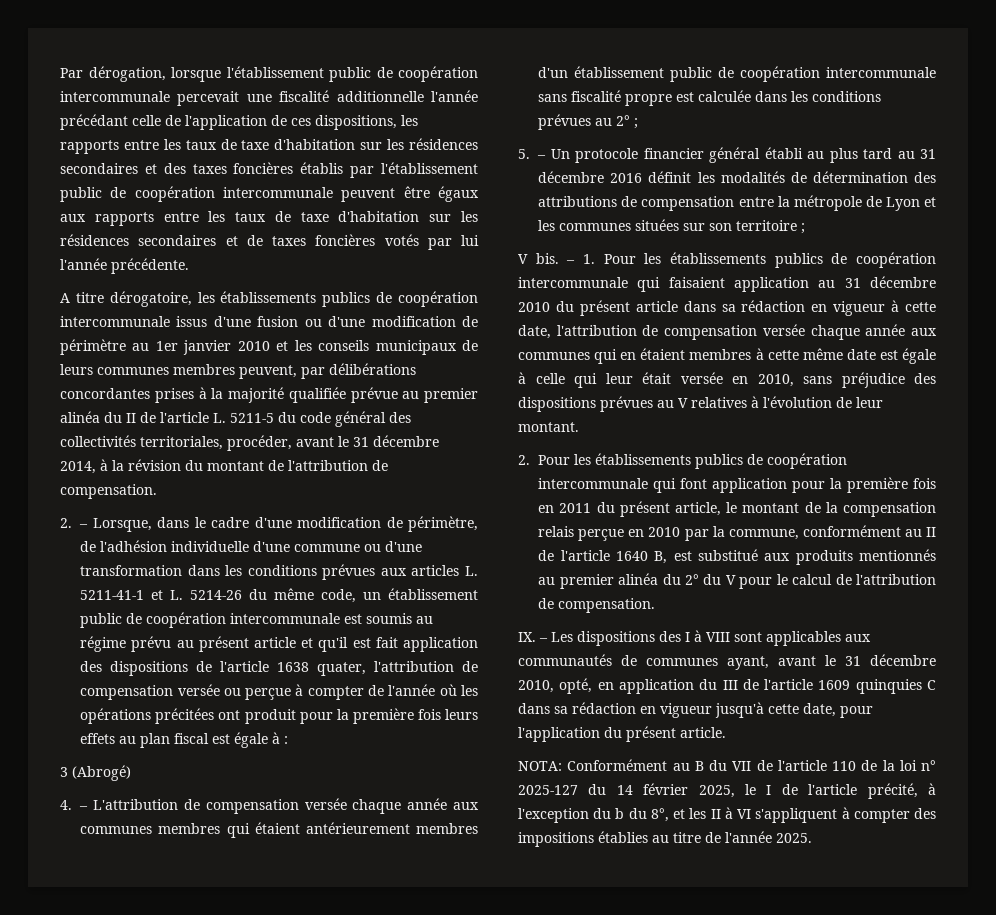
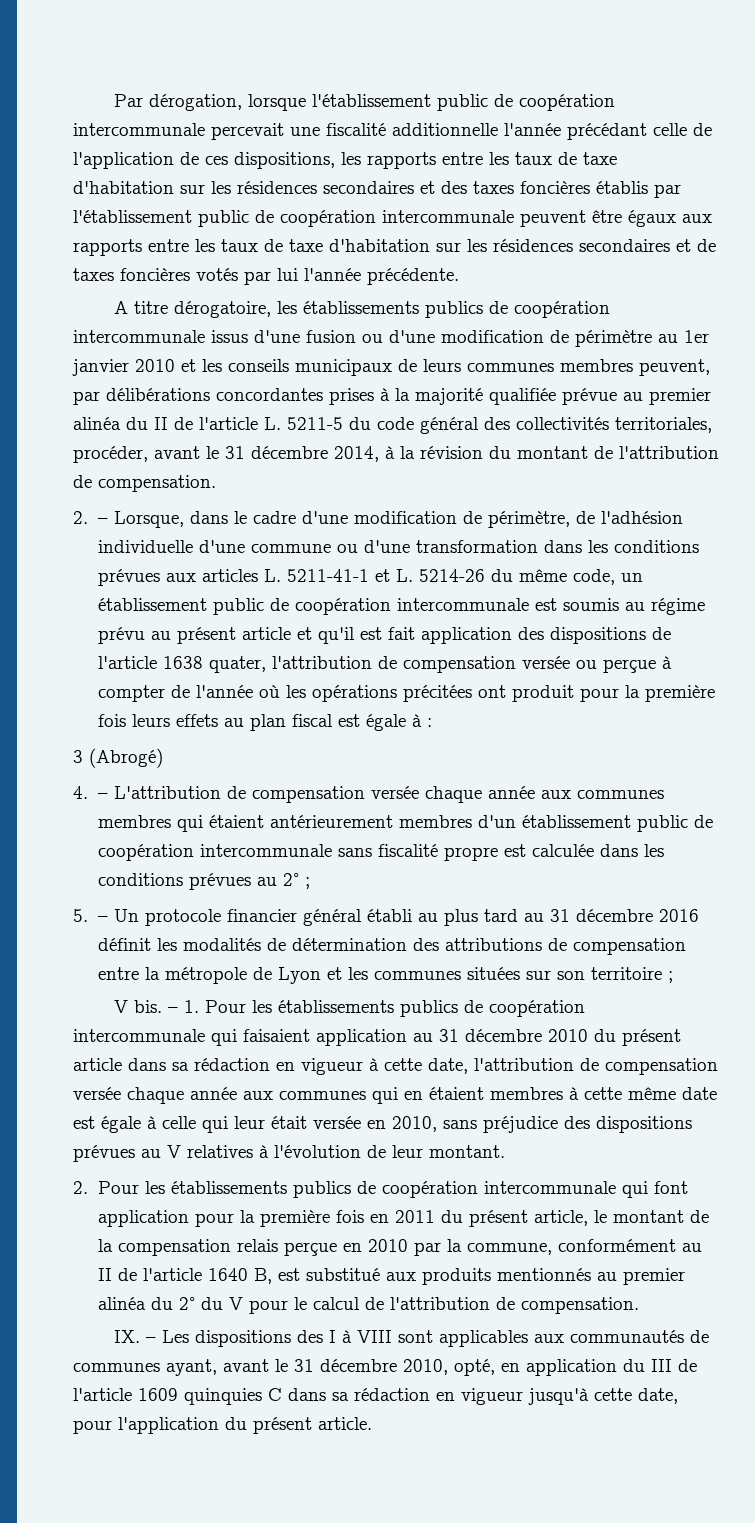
[518,759,936,771] [518,783,936,799] [518,807,936,823] [518,831,812,847] // NOTA: Conformément au B du VII de l'article 110 de la loi n° 2025-127 du 14 février 2025, le I de l'article précité, à l'exception du b du 8°, et les II à VI s'appliquent à compter des impositions établies au titre de l'année 2025. -> (372, 1423) none

